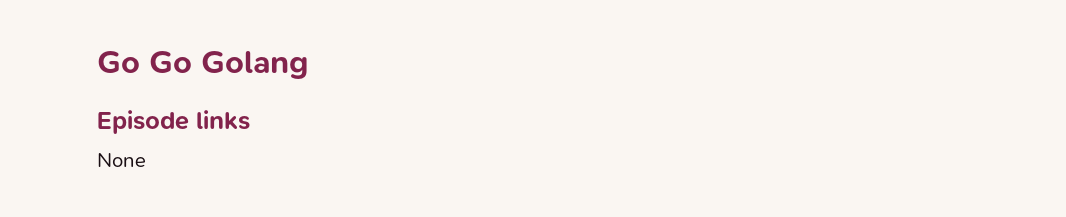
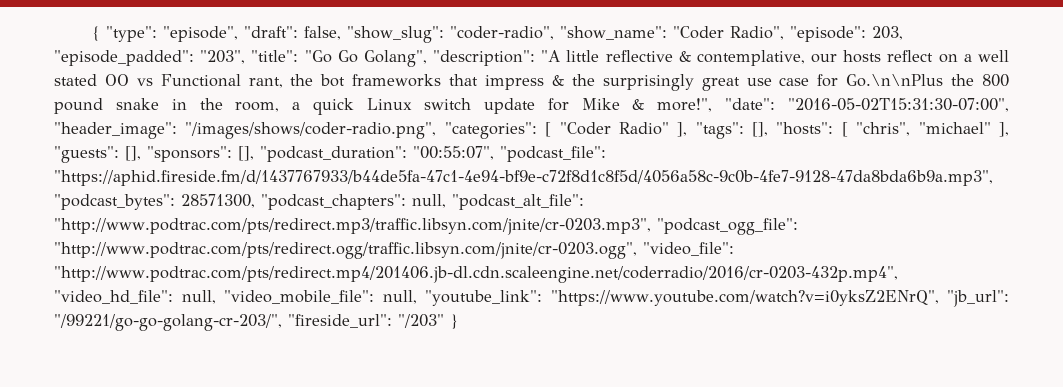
[97,51,309,79] [97,110,250,134] [97,153,146,167] Go Go Golang // Episode links // None -> [91,26,903,43] [54,50,1009,67] [54,74,1010,91] [54,98,1010,115] [54,122,1009,139] [54,146,606,163] [54,170,993,186] [54,194,584,210] [54,218,798,235] [54,242,734,259] [54,266,898,283] [54,290,1010,307] [54,314,458,331] { "type": "episode", "draft": false, "show_slug": "coder-radio", "show_name": "Coder Radio", "episode": 203, "episode_padded": "203", "title": "Go Go Golang", "description": "A little reflective & contemplative, our hosts reflect on a well stated OO vs Functional rant, the bot frameworks that impress & the surprisingly great use case for Go.\n\nPlus the 800 pound snake in the room, a quick Linux switch update for Mike & more!", "date": "2016-05-02T15:31:30-07:00", "header_image": "/images/shows/coder-radio.png", "categories": [ "Coder Radio" ], "tags": [], "hosts": [ "chris", "michael" ], "guests": [], "sponsors": [], "podcast_duration": "00:55:07", "podcast_file": "https://aphid.fireside.fm/d/1437767933/b44de5fa-47c1-4e94-bf9e-c72f8d1c8f5d/4056a58c-9c0b-4fe7-9128-47da8bda6b9a.mp3", "podcast_bytes": 28571300, "podcast_chapters": null, "podcast_alt_file": "http://www.podtrac.com/pts/redirect.mp3/traffic.libsyn.com/jnite/cr-0203.mp3", "podcast_ogg_file": "http://www.podtrac.com/pts/redirect.ogg/traffic.libsyn.com/jnite/cr-0203.ogg", "video_file": "http://www.podtrac.com/pts/redirect.mp4/201406.jb-dl.cdn.scaleengine.net/coderradio/2016/cr-0203-432p.mp4", "video_hd_file": null, "video_mobile_file": null, "youtube_link": "https://www.youtube.com/watch?v=i0yksZ2ENrQ", "jb_url": "/99221/go-go-golang-cr-203/", "fireside_url": "/203" }

